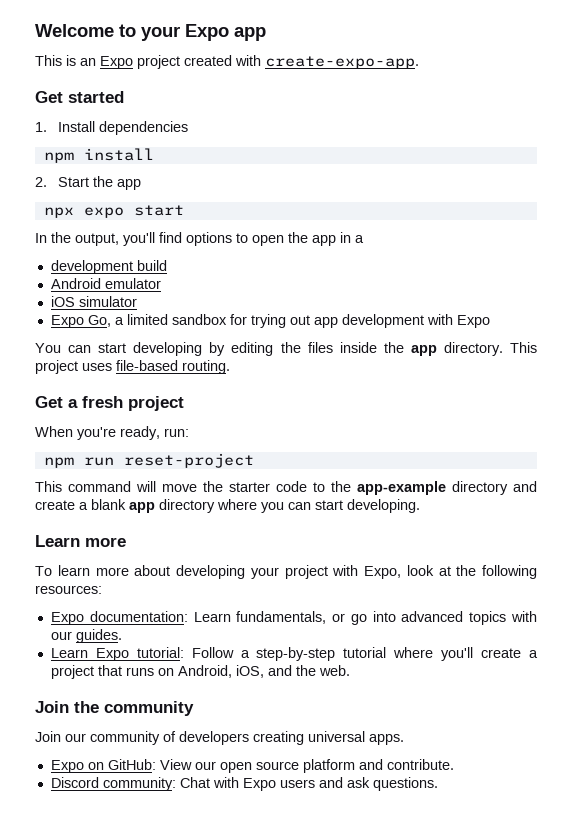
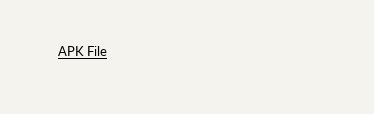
[35,24,266,41] [35,55,419,69] [35,91,124,103] [35,121,188,135] [43,148,154,163] [35,176,141,190] [43,205,184,218] [35,232,364,246] [50,260,167,274] [50,278,161,289] [50,296,137,307] [50,314,490,328] [35,342,537,356] [35,360,230,374] [35,396,184,411] [35,426,189,440] [43,453,254,468] [35,481,537,495] [35,499,420,513] [35,535,126,547] [35,565,537,579] [35,585,102,594] [50,611,538,625] [50,629,122,643] [50,647,538,661] [50,665,350,679] [35,701,194,716] [35,731,404,745] [50,759,454,773] [50,777,438,791] Welcome to your Expo app // This is an Expo project created with create-expo-app. // Get started // 1. Install dependencies // npm install // 2. Start the app // npx expo start // In the output, you'll find options to open the app in a // development build // Android emulator // iOS simulator // Expo Go, a limited sandbox for trying out app development with Expo // You can start developing by editing the files inside the app directory. This project uses file-based routing. // Get a fresh project // When you're ready, run: // npm run reset-project // This command will move the starter code to the app-example directory and create a blank app directory where you can start developing. // Learn more // To learn more about developing your project with Expo, look at the following resources: // Expo documentation: Learn fundamentals, or go into advanced topics with our guides. // Learn Expo tutorial: Follow a step-by-step tutorial where you'll create a project that runs on Android, iOS, and the web. // Join the community // Join our community of developers creating universal apps. // Expo on GitHub: View our open source platform and contribute. // Discord community: Chat with Expo users and ask questions. -> [58,46,108,56] APK File

